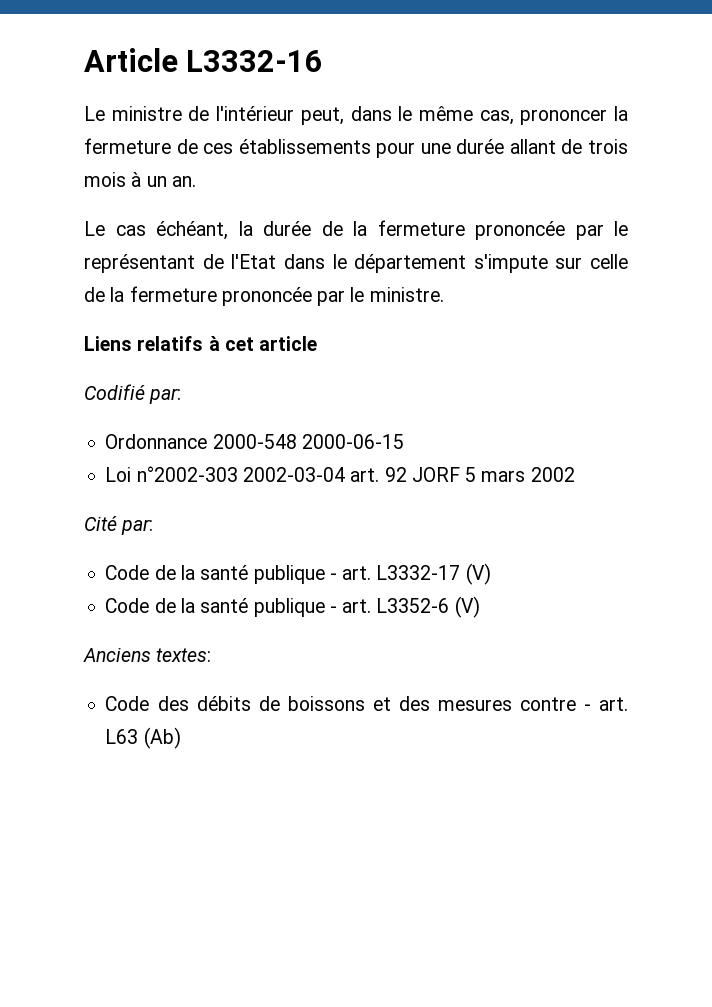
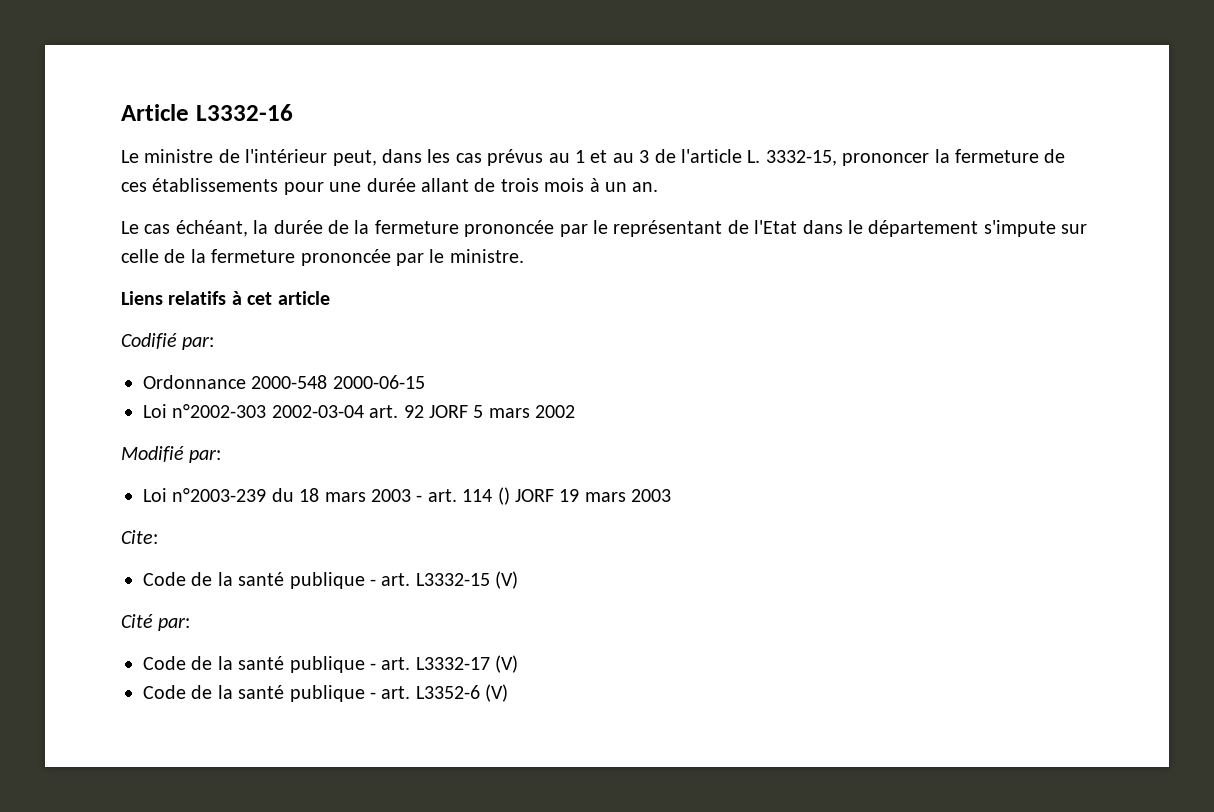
[398,106,514,125] le même cas, -> [427,149,837,166] les cas prévus au 1 et au 3 de l'article L. 3332-15,
(575, 474) none -> [121,446,222,463] [143,487,672,505] [121,530,158,544] [143,571,519,589] // Modifié par: // Loi n°2003-239 du 18 mars 2003 - art. 114 () JORF 19 mars 2003 // Cite: // Code de la santé publique - art. L3332-15 (V)
[83,648,212,662] [105,696,628,711] [105,727,181,749] // Anciens textes: // Code des débits de boissons et des mesures contre - art. L63 (Ab) -> (509, 693) none

